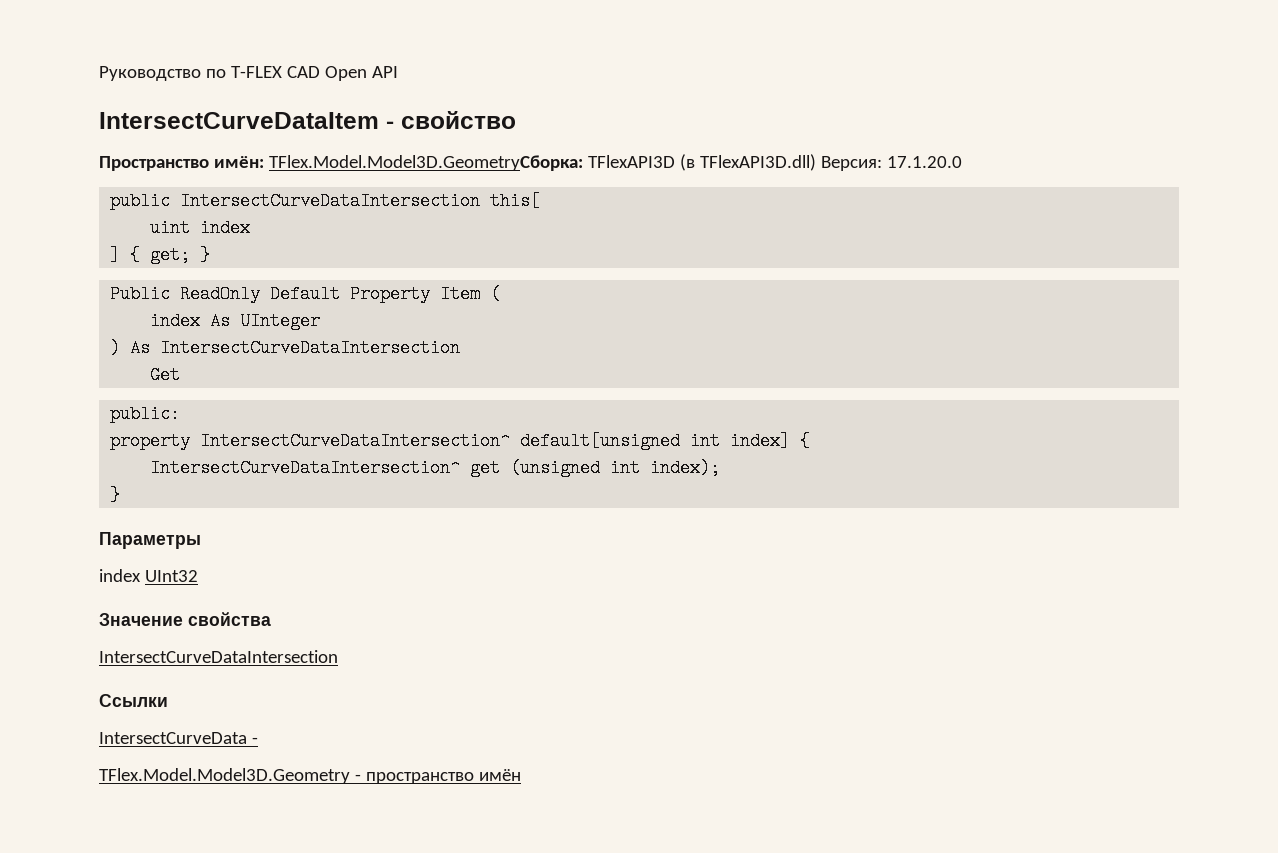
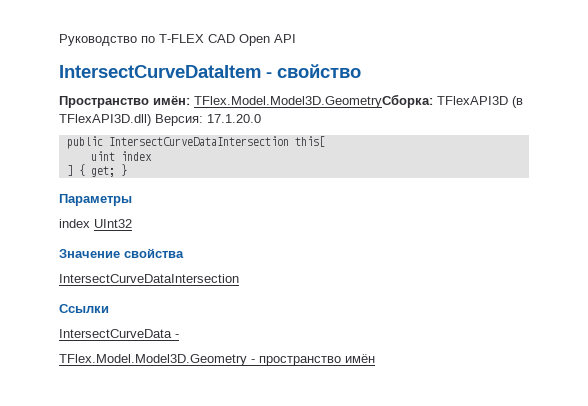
[110,285,501,303] [150,312,321,330] [110,339,461,357] [150,366,181,384] [110,405,181,423] [110,432,811,450] [150,459,721,477] [110,486,121,504] // Public ReadOnly Default Property Item ( // index As UInteger // ) As IntersectCurveDataIntersection // Get // public: // property IntersectCurveDataIntersection^ default[unsigned int index] { // IntersectCurveDataIntersection^ get (unsigned int index); // } -> (127, 170) none

